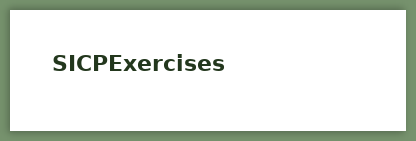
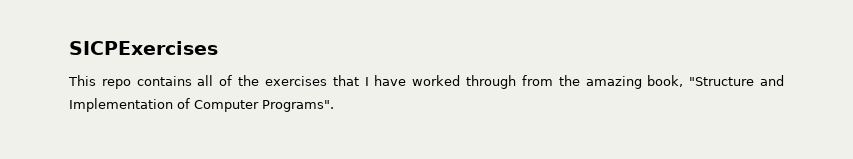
(225, 62) none -> [68,75,784,89] [69,98,334,112] // This repo contains all of the exercises that I have worked through from the amazing book, "Structure and Implementation of Computer Programs".

